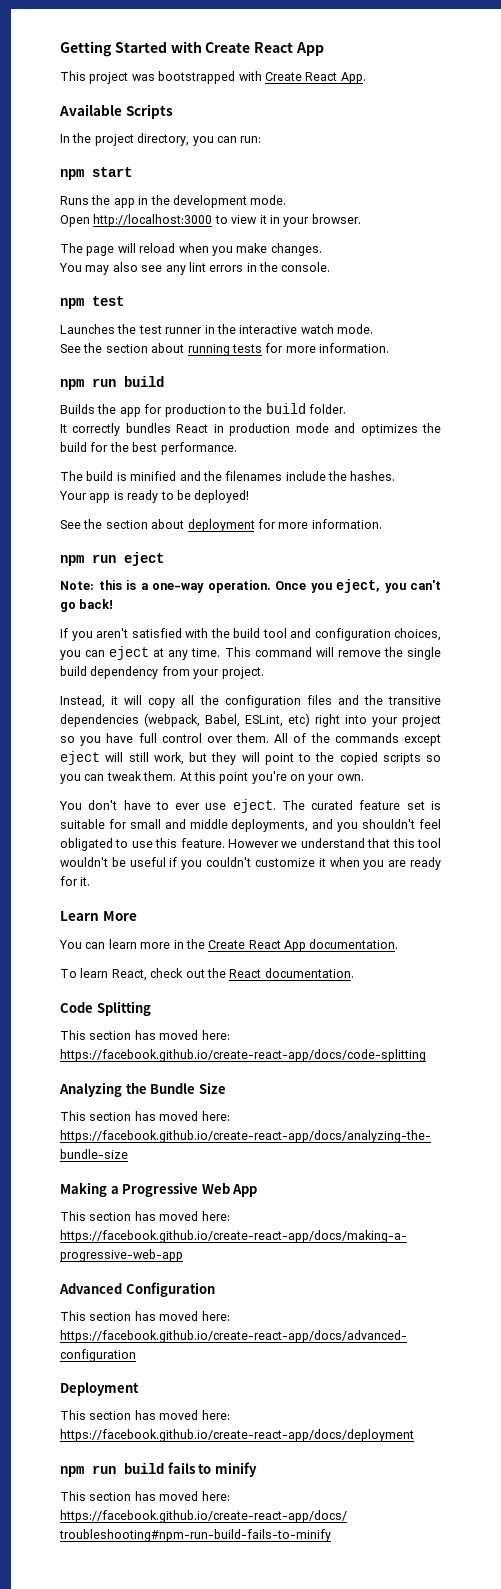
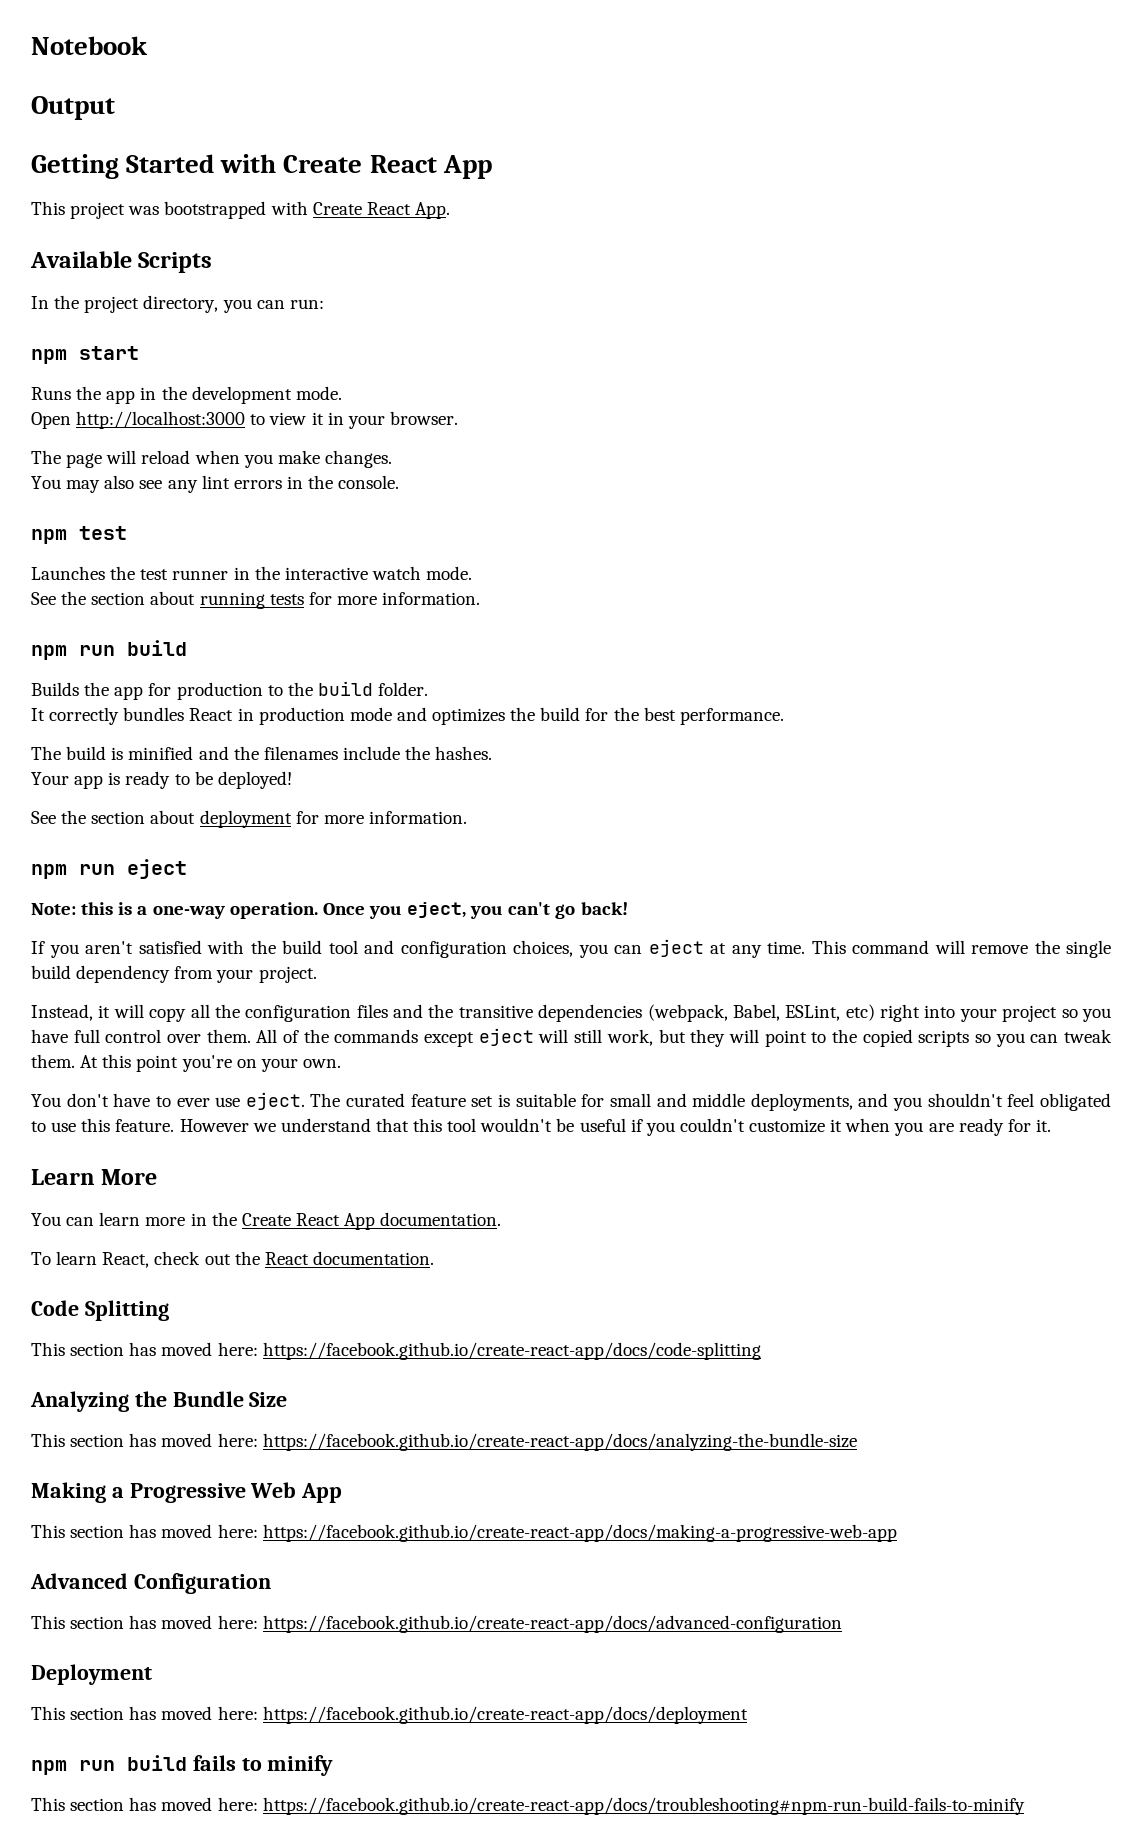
(60, 49) none -> [31,36,148,55] [31,96,115,120] Notebook // Output //

